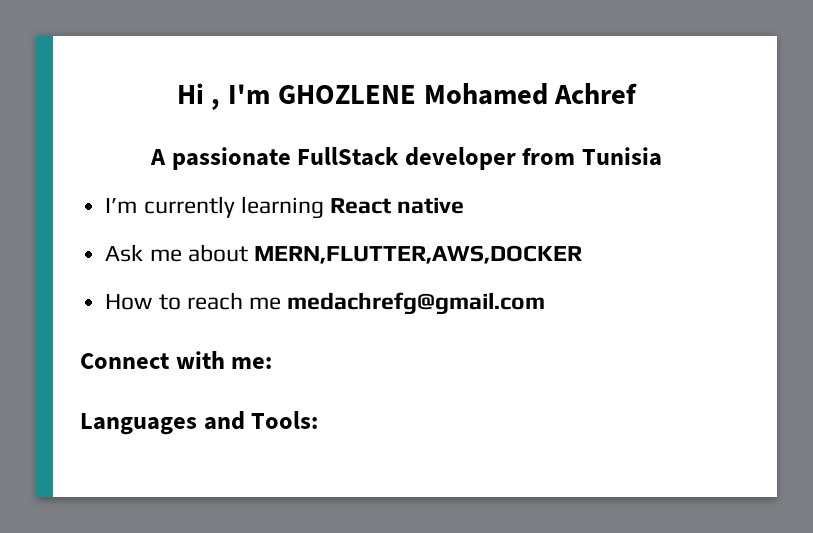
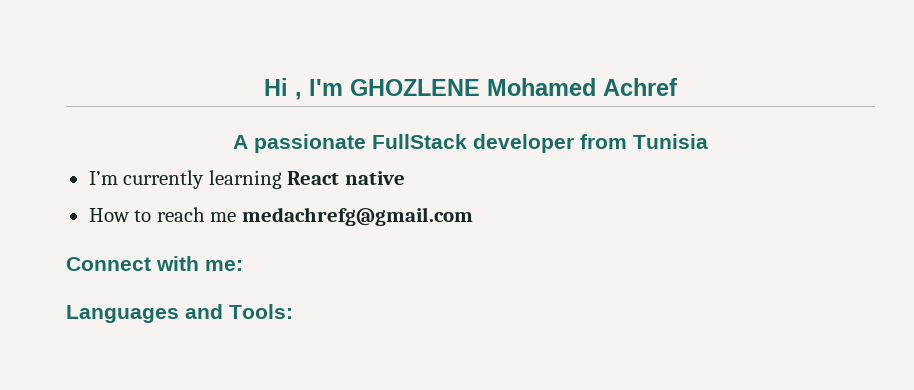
[105,244,582,264] // Ask me about MERN,FLUTTER,AWS,DOCKER -> (405, 178) none

